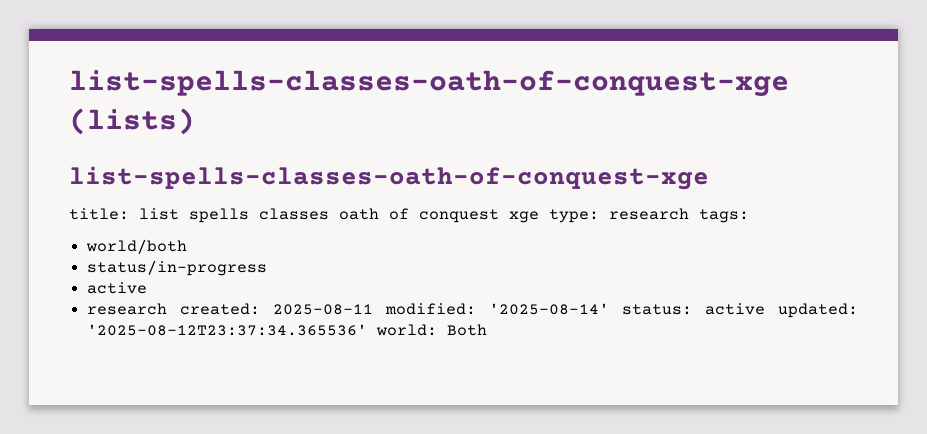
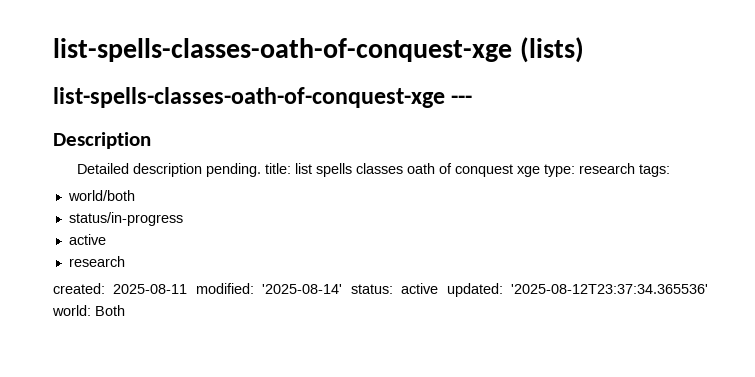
(709, 178) // -> [451,95,473,104] [53,132,151,149] [76,163,261,177] --- // Description // Detailed description pending.
(168, 309) none -> (125, 261) //

